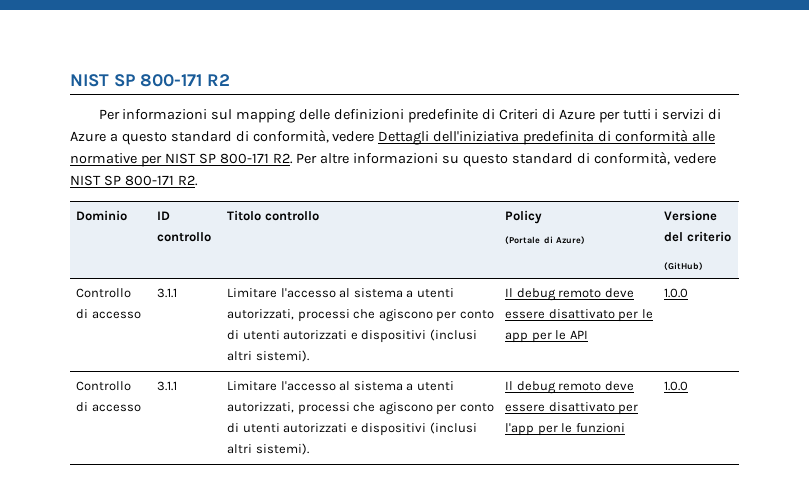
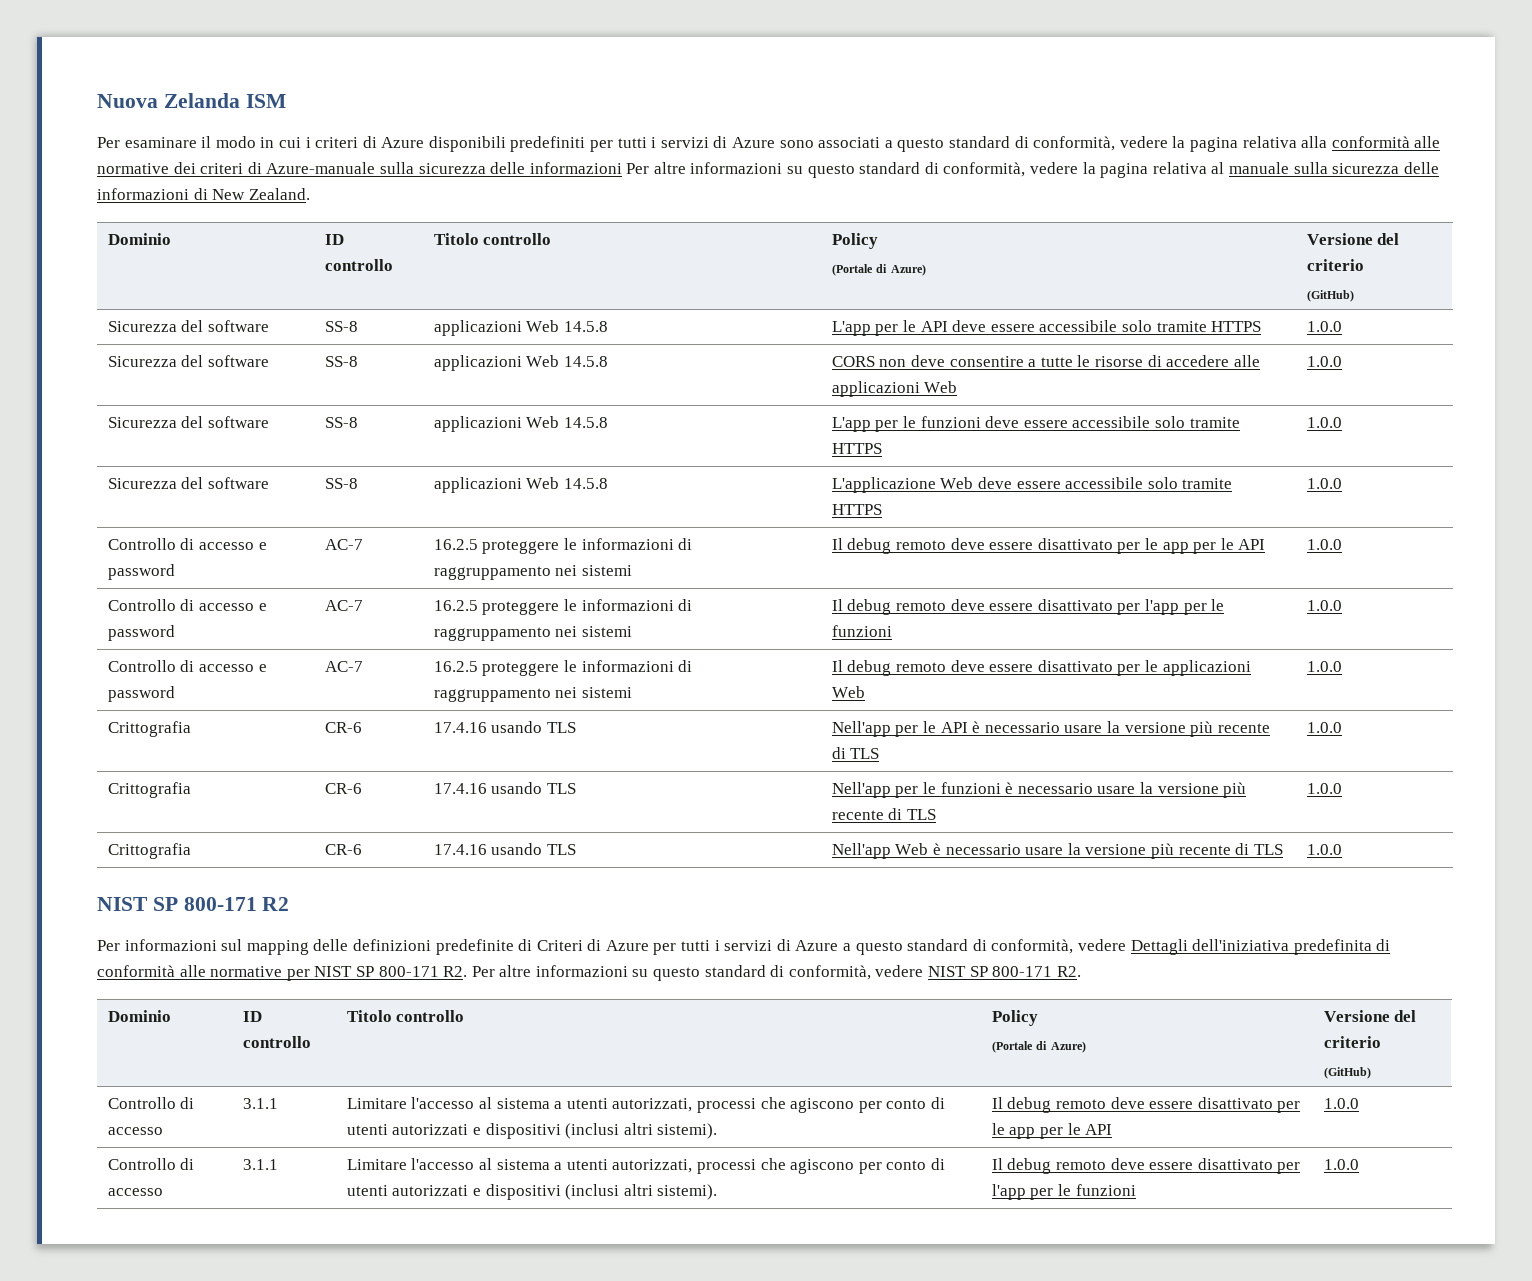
(70, 80) none -> [97,93,286,108] [97,136,1441,152] [97,162,1439,178] [97,188,310,200] [107,233,171,245] [324,234,344,245] [324,259,393,271] [433,233,552,245] [831,233,878,249] [831,264,927,276] [1306,233,1400,245] [1306,259,1364,271] [1306,290,1354,302] [107,320,270,332] [324,321,358,332] [433,320,609,336] [831,320,1262,336] [1306,321,1342,332] [107,355,270,367] [324,356,358,367] [433,355,609,371] [831,355,1260,367] [831,381,958,397] [1306,356,1342,367] [107,416,270,428] [324,417,358,428] [433,416,609,432] [831,416,1240,432] [831,443,882,454] [1306,417,1342,428] [107,477,270,489] [324,478,358,489] [433,477,609,493] [831,477,1233,493] [831,504,882,515] [1306,478,1342,489] [107,538,267,550] [107,564,175,580] [324,539,363,550] [433,538,693,554] [433,565,633,580] [831,538,1266,554] [1306,539,1342,550] [107,599,267,611] [107,625,175,641] [324,600,363,611] [433,599,693,615] [433,626,633,641] [831,599,1225,615] [831,625,892,637] [1306,600,1342,611] [107,660,267,672] [107,686,175,702] [324,661,363,672] [433,660,693,676] [433,687,633,702] [831,660,1251,676] [831,686,865,698] [1306,661,1342,672] [107,721,191,737] [324,722,362,733] [433,721,577,733] [831,721,1270,737] [831,747,880,759] [1306,722,1342,733] [107,782,191,798] [324,783,362,794] [433,782,577,794] [831,782,1247,798] [831,808,937,820] [1306,783,1342,794] [107,843,191,859] [324,844,362,855] [433,843,577,855] [831,843,1283,859] [1306,844,1342,855] Nuova Zelanda ISM // Per esaminare il modo in cui i criteri di Azure disponibili predefiniti per tutti i servizi di Azure sono associati a questo standard di conformità, vedere la pagina relativa alla conformità alle normative dei criteri di Azure-manuale sulla sicurezza delle informazioni Per altre informazioni su questo standard di conformità, vedere la pagina relativa al manuale sulla sicurezza delle informazioni di New Zealand. // Dominio | ID controllo | Titolo controllo | Policy // (Portale di Azure) | Versione del criterio // (GitHub) // Sicurezza del software | SS-8 | applicazioni Web 14.5.8 | L'app per le API deve essere accessibile solo tramite HTTPS | 1.0.0 // Sicurezza del software | SS-8 | applicazioni Web 14.5.8 | CORS non deve consentire a tutte le risorse di accedere alle applicazioni Web | 1.0.0 // Sicurezza del software | SS-8 | applicazioni Web 14.5.8 | L'app per le funzioni deve essere accessibile solo tramite HTTPS | 1.0.0 // Sicurezza del software | SS-8 | applicazioni Web 14.5.8 | L'applicazione Web deve essere accessibile solo tramite HTTPS | 1.0.0 // Controllo di accesso e password | AC-7 | 16.2.5 proteggere le informazioni di raggruppamento nei sistemi | Il debug remoto deve essere disattivato per le app per le API | 1.0.0 // Controllo di accesso e password | AC-7 | 16.2.5 proteggere le informazioni di raggruppamento nei sistemi | Il debug remoto deve essere disattivato per l'app per le funzioni | 1.0.0 // Controllo di accesso e password | AC-7 | 16.2.5 proteggere le informazioni di raggruppamento nei sistemi | Il debug remoto deve essere disattivato per le applicazioni Web | 1.0.0 // Crittografia | CR-6 | 17.4.16 usando TLS | Nell'app per le API è necessario usare la versione più recente di TLS | 1.0.0 // Crittografia | CR-6 | 17.4.16 usando TLS | Nell'app per le funzioni è necessario usare la versione più recente di TLS | 1.0.0 // Crittografia | CR-6 | 17.4.16 usando TLS | Nell'app Web è necessario usare la versione più recente di TLS | 1.0.0 //

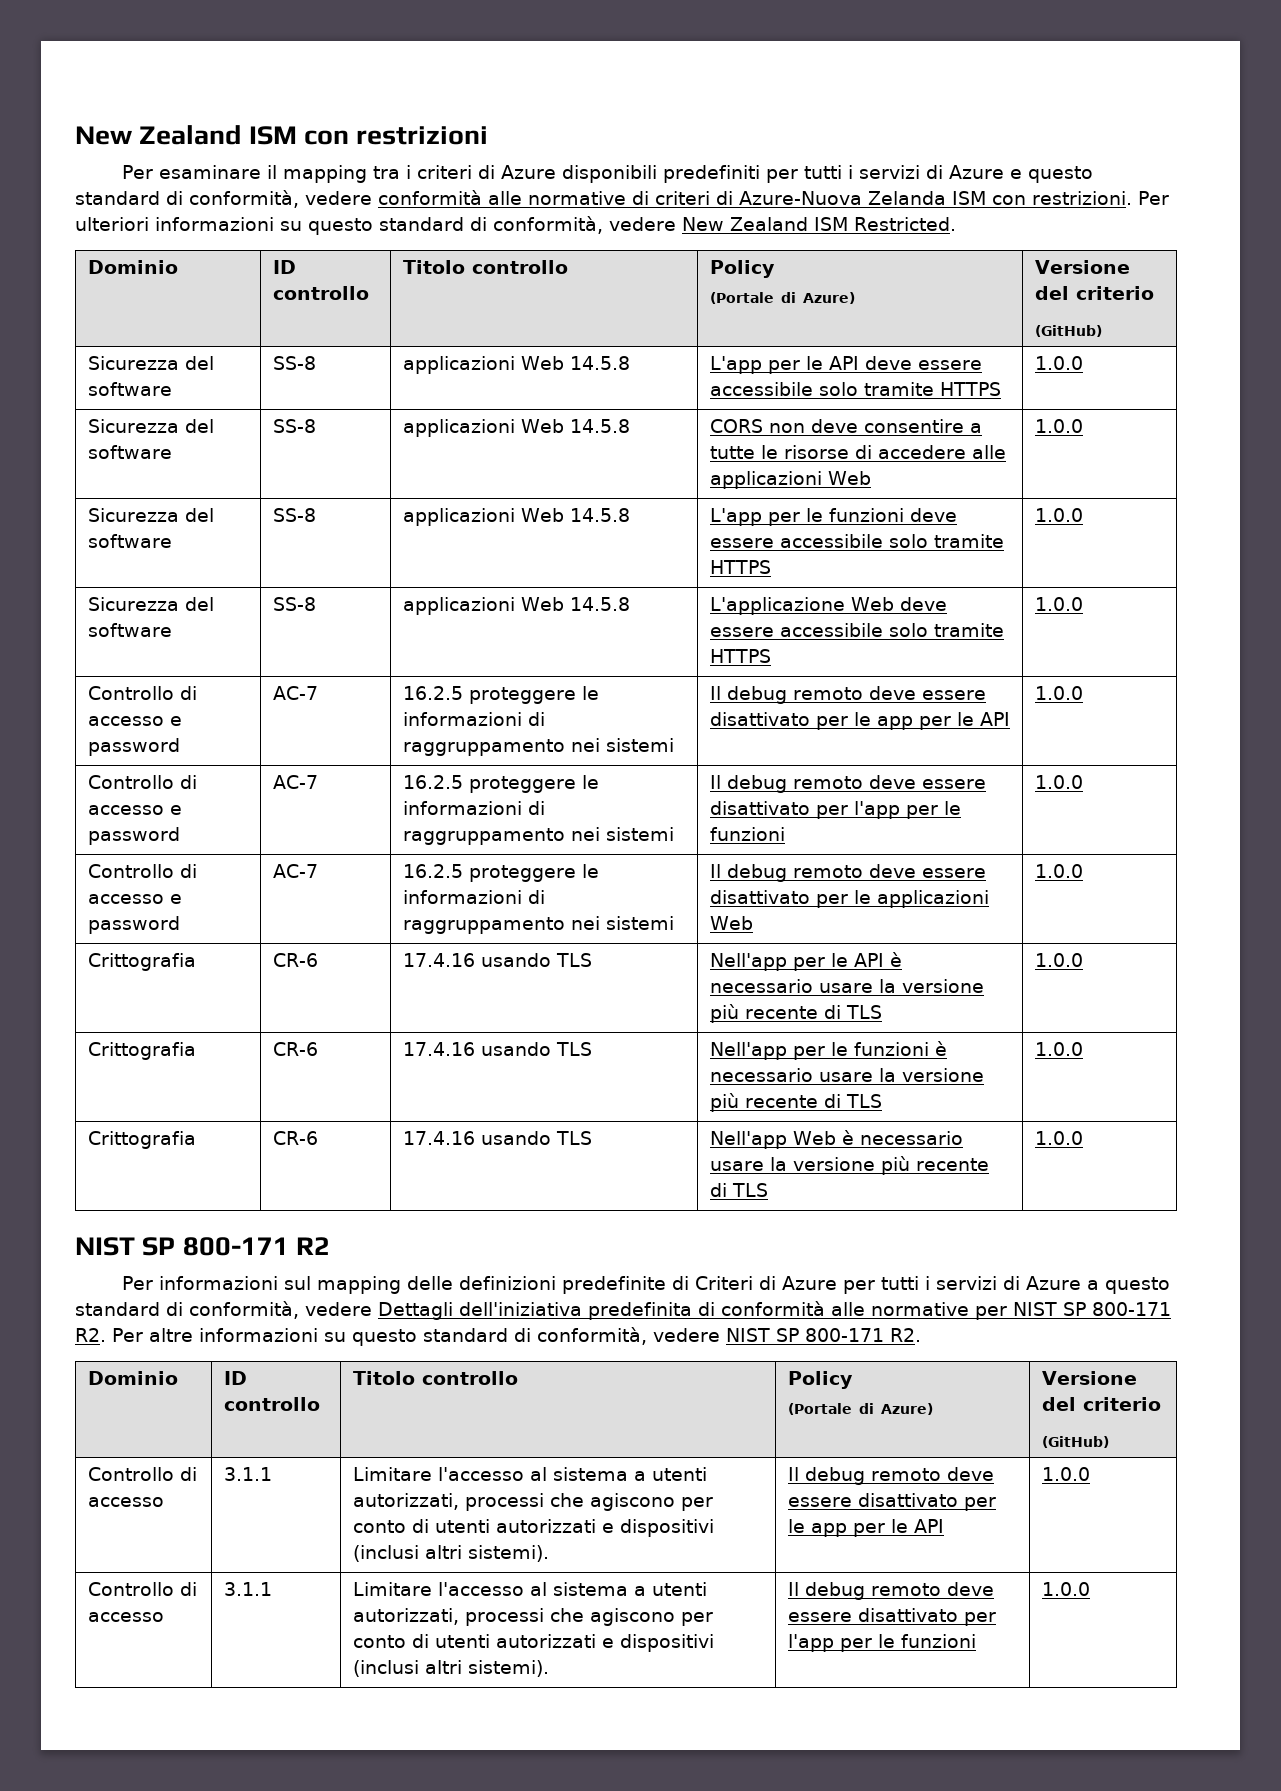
[97,93,286,108] Nuova Zelanda ISM -> [75,125,489,145] New Zealand ISM con restrizioni
[215,136,301,148] modo in cui -> [282,165,400,183] mapping tra
[779,136,1441,152] [97,162,1439,178] [97,188,310,200] sono associati a questo standard di conformità, vedere la pagina relativa alla conformità alle normative dei criteri di Azure-manuale sulla sicurezza delle informazioni Per altre informazioni su questo standard di conformità, vedere la pagina relativa al manuale sulla sicurezza delle informazioni di New Zealand. -> [1009,166,1093,183] [75,190,1169,208] [75,216,956,235] e questo standard di conformità, vedere conformità alle normative di criteri di Azure-Nuova Zelanda ISM con restrizioni. Per ulteriori informazioni su questo standard di conformità, vedere New Zealand ISM Restricted.

